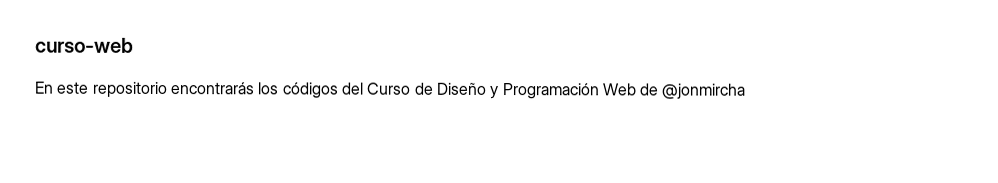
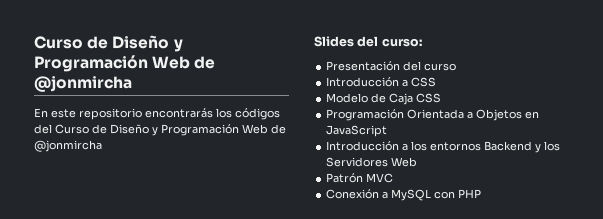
[35,37,134,53] curso-web -> [34,35,183,52] [34,55,216,72] [34,76,132,92] Curso de Diseño y Programación Web de @jonmircha
(747, 91) none -> [314,36,422,47] [326,61,457,71] [326,77,437,87] [326,93,442,105] [326,109,540,121] [326,125,388,137] [326,141,561,153] [326,157,418,167] [326,173,394,183] [326,189,482,201] // Slides del curso: // Presentación del curso // Introducción a CSS // Modelo de Caja CSS // Programación Orientada a Objetos en JavaScript // Introducción a los entornos Backend y los Servidores Web // Patrón MVC // Conexión a MySQL con PHP

